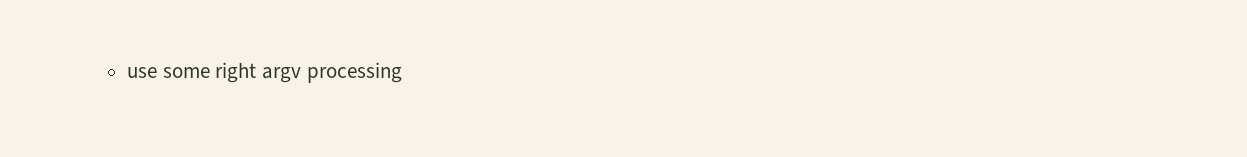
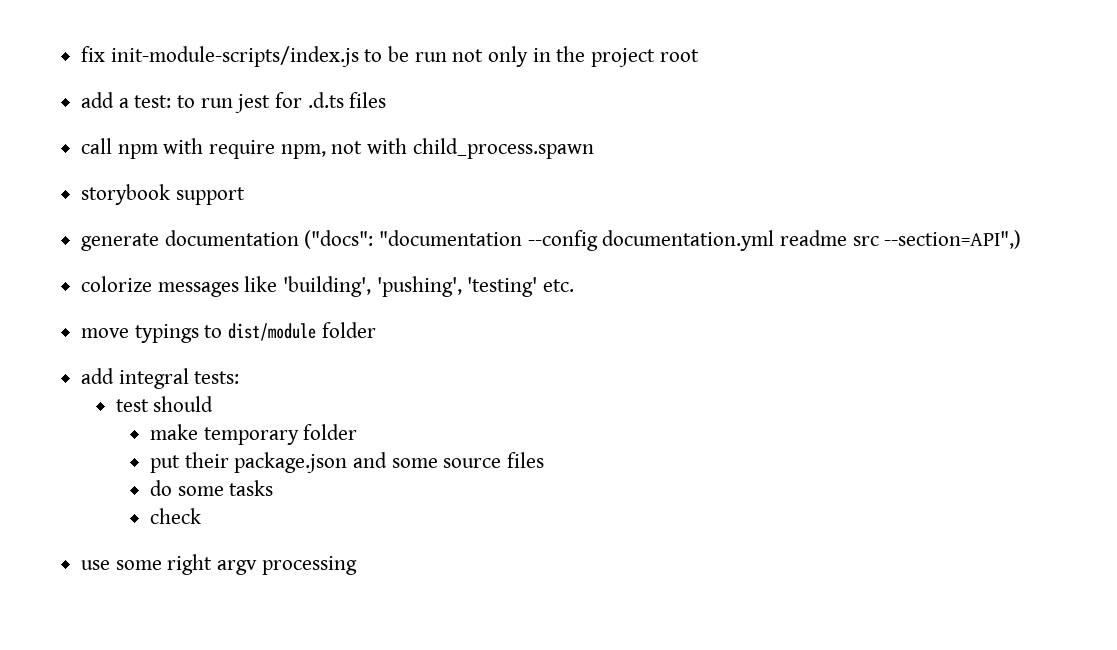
(127, 72) none -> [81,46,699,67] [81,92,387,113] [81,138,594,159] [81,184,245,205] [81,230,1022,251] [81,276,575,297] [81,322,376,343] [81,368,240,389] [115,396,214,412] [150,424,358,445] [150,452,545,473] [150,480,274,496] [150,508,202,524] fix init-module-scripts/index.js to be run not only in the project root // add a test: to run jest for .d.ts files // call npm with require npm, not with child_process.spawn // storybook support // generate documentation ("docs": "documentation --config documentation.yml readme src --section=API",) // colorize messages like 'building', 'pushing', 'testing' etc. // move typings to dist/module folder // add integral tests: // test should // make temporary folder // put their package.json and some source files // do some tasks // check //

